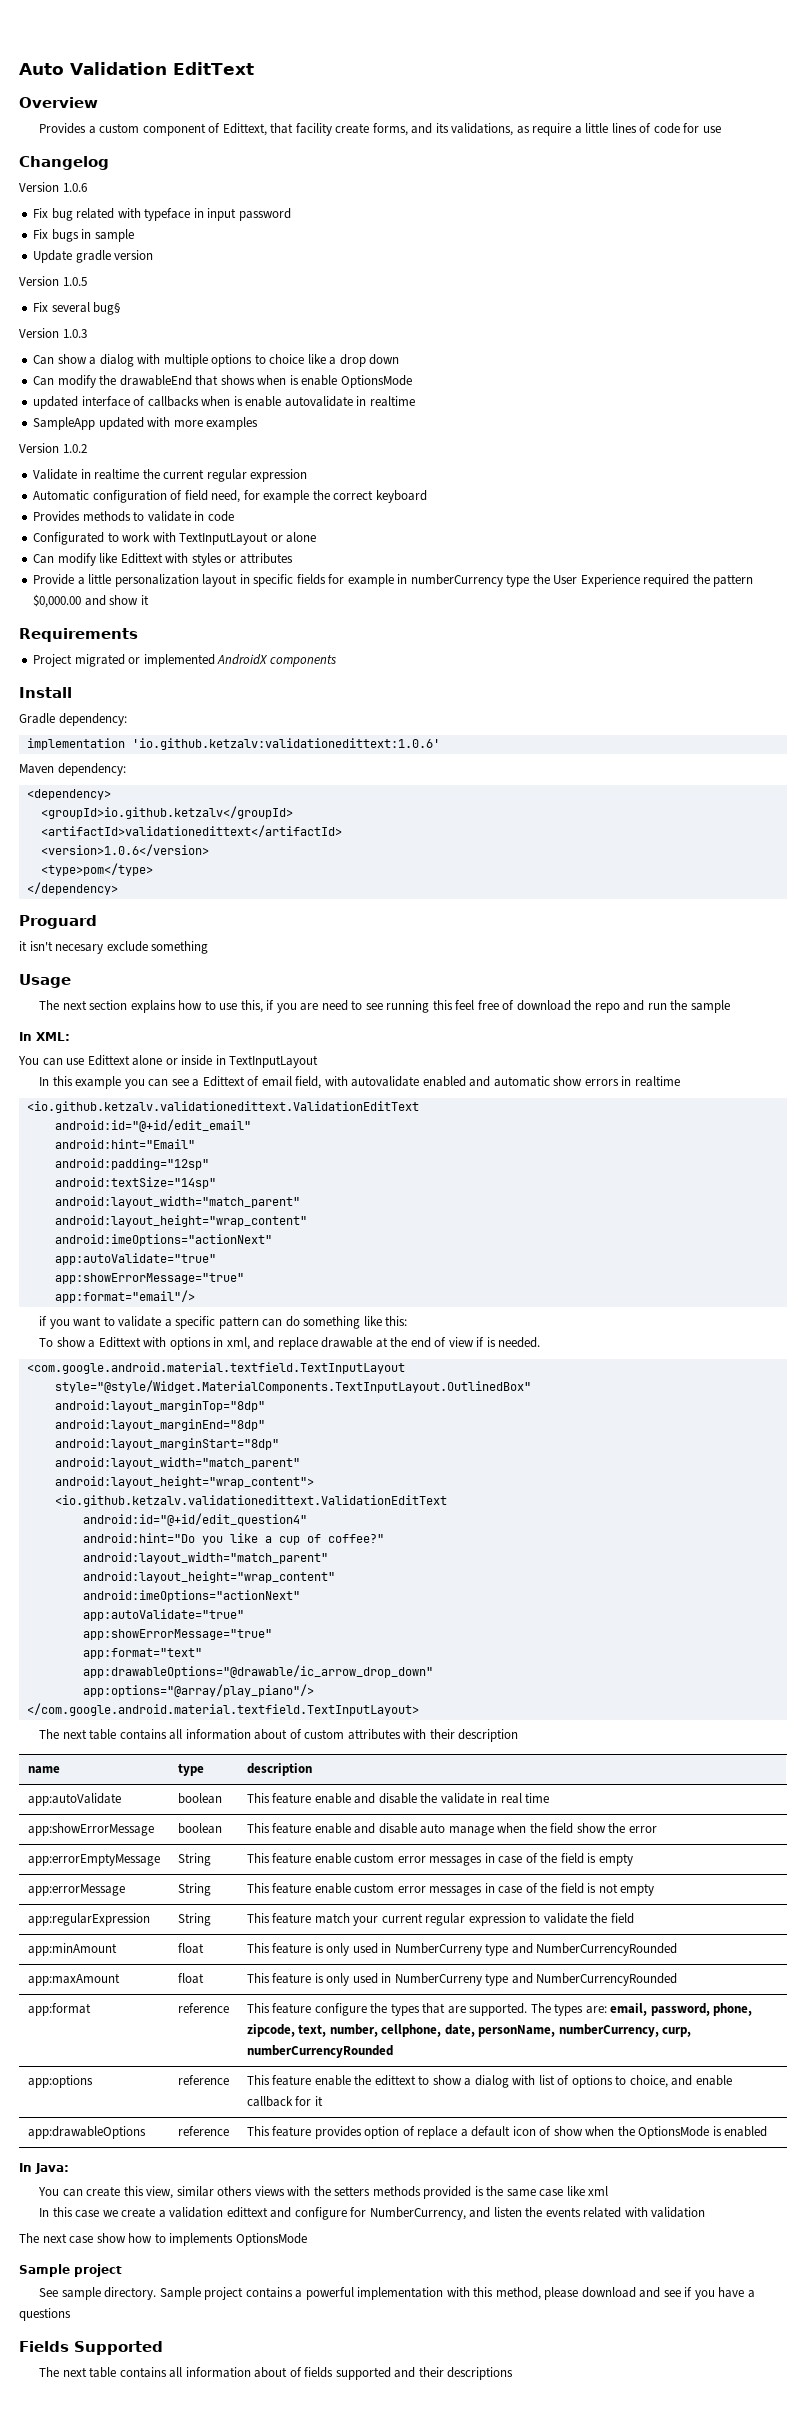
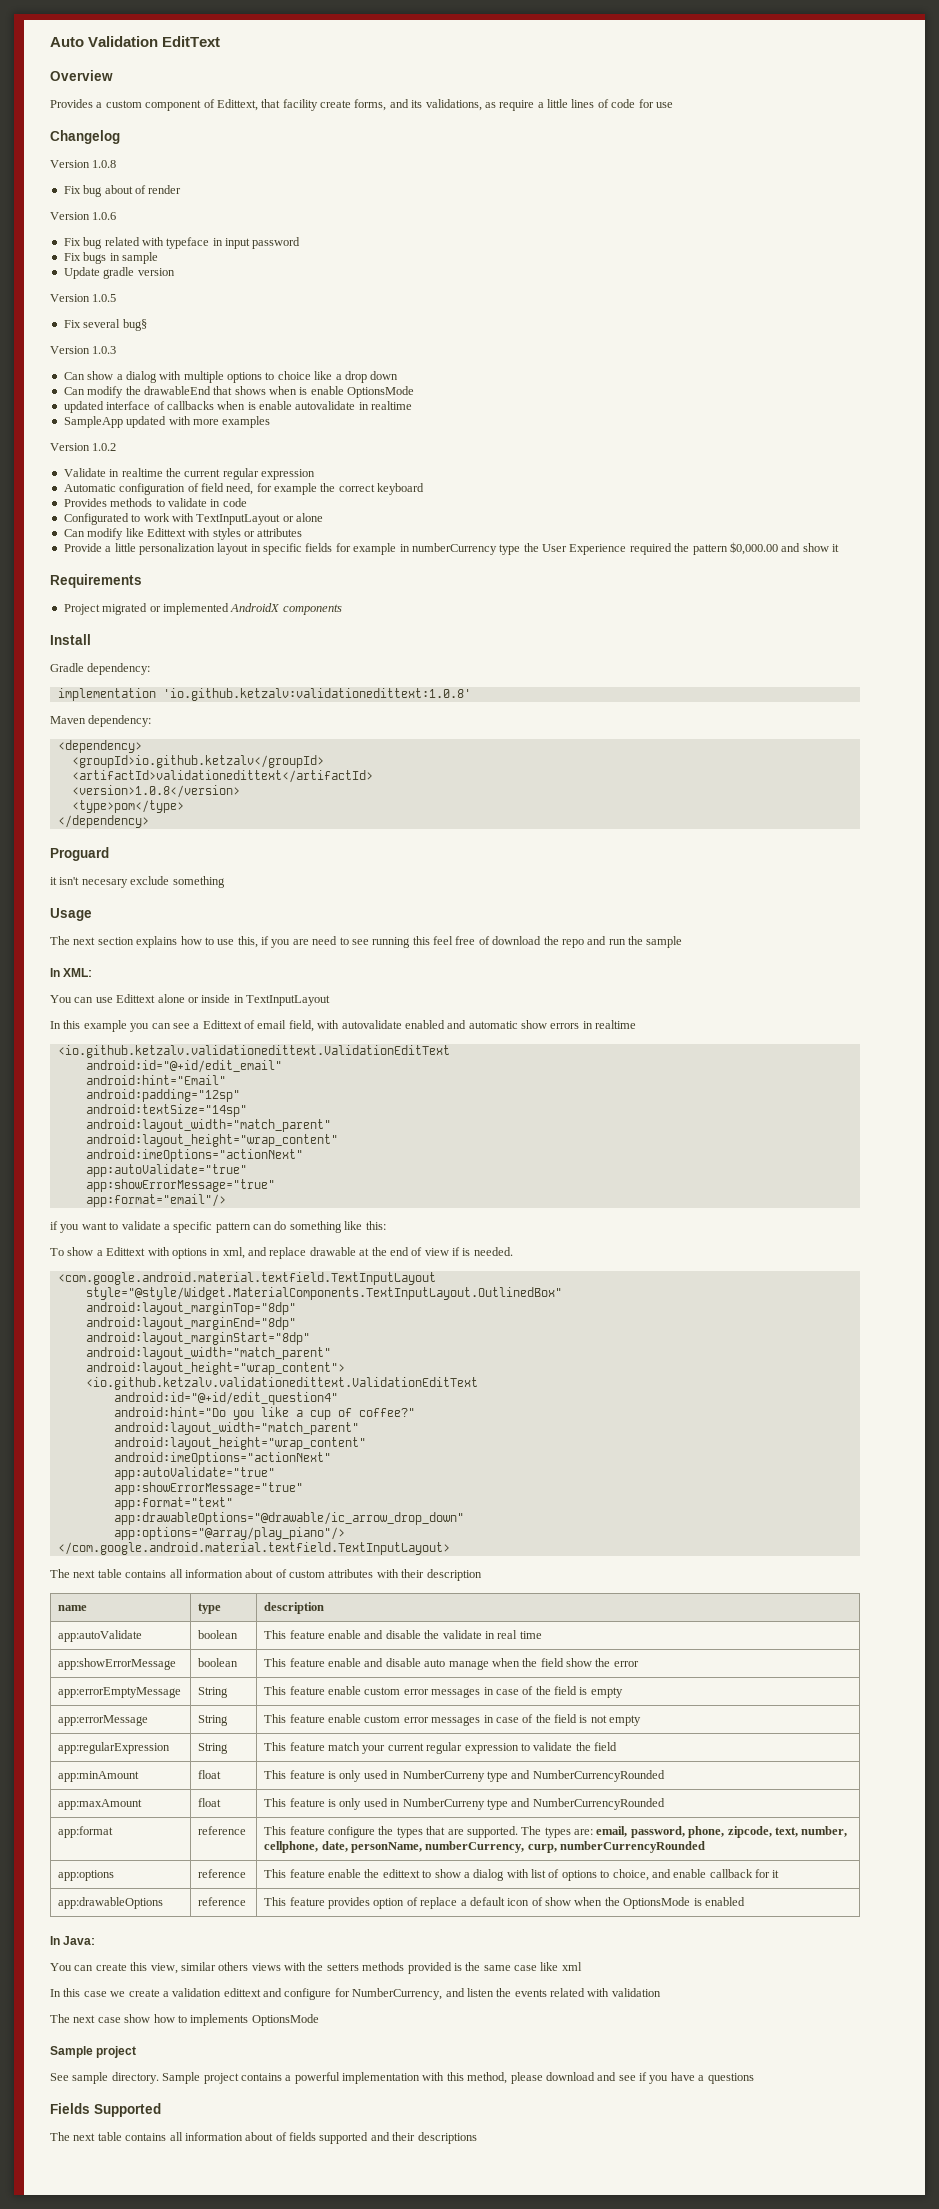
(109, 163) none -> [50,160,117,168] [63,185,182,197] // Version 1.0.8 // Fix bug about of render
[131,738,440,750] 'io.github.ketzalv:validationedittext:1.0.6' -> [162,688,471,701] 'io.github.ketzalv:validationedittext:1.0.8'
[40,844,209,856] <version>1.0.6</version> -> [71,785,240,798] <version>1.0.8</version>

